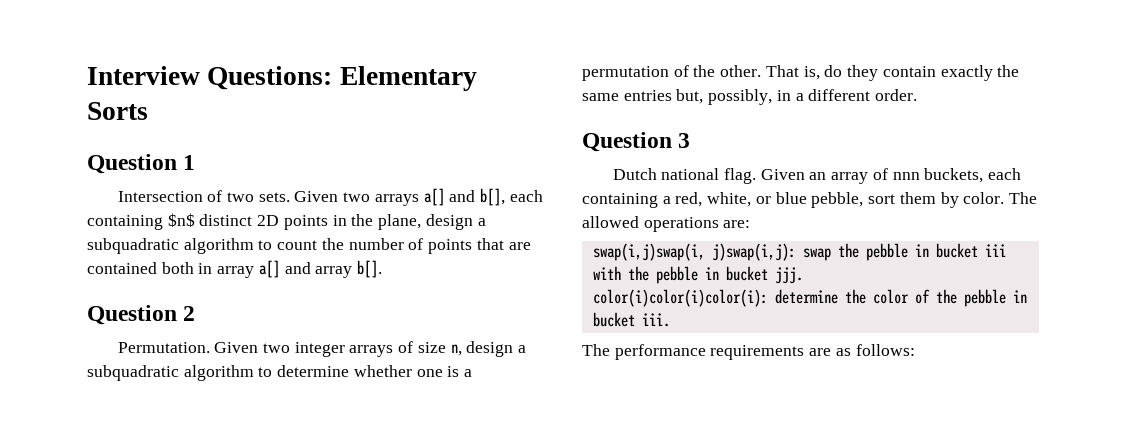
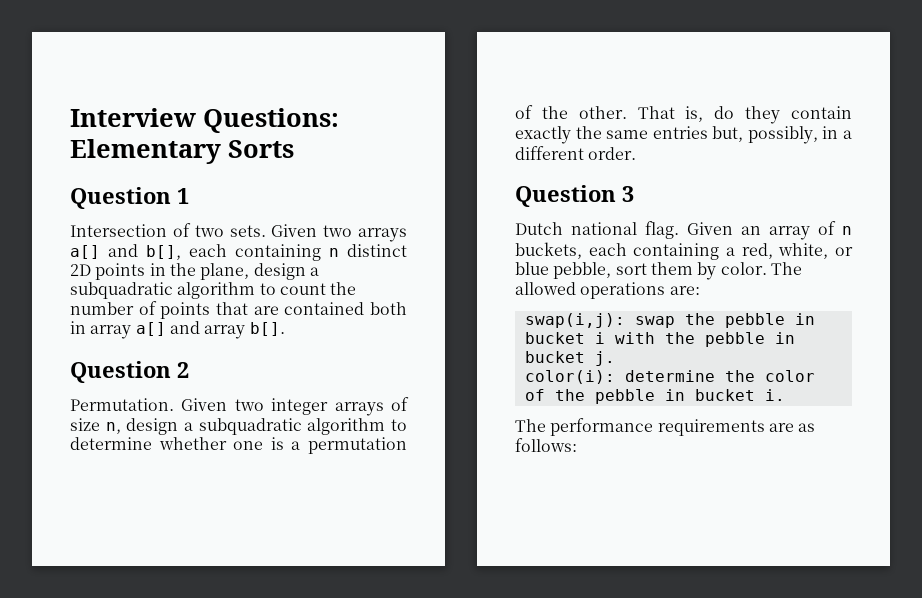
[167,213,195,227] $n$ -> [329,248,339,257] n
[892,172,920,180] nnn -> [842,226,852,235] n
[592,243,796,261] swap(i,j)swap(i, j)swap(i,j): -> [524,313,625,328] swap(i,j):
[984,244,1006,257] iii -> [594,332,605,344] i
[774,267,803,284] [592,289,768,307] jjj. // color(i)color(i)color(i): -> [594,351,615,366] [524,370,615,384] j. // color(i):
[641,313,670,327] iii. -> [764,389,785,401] i.

